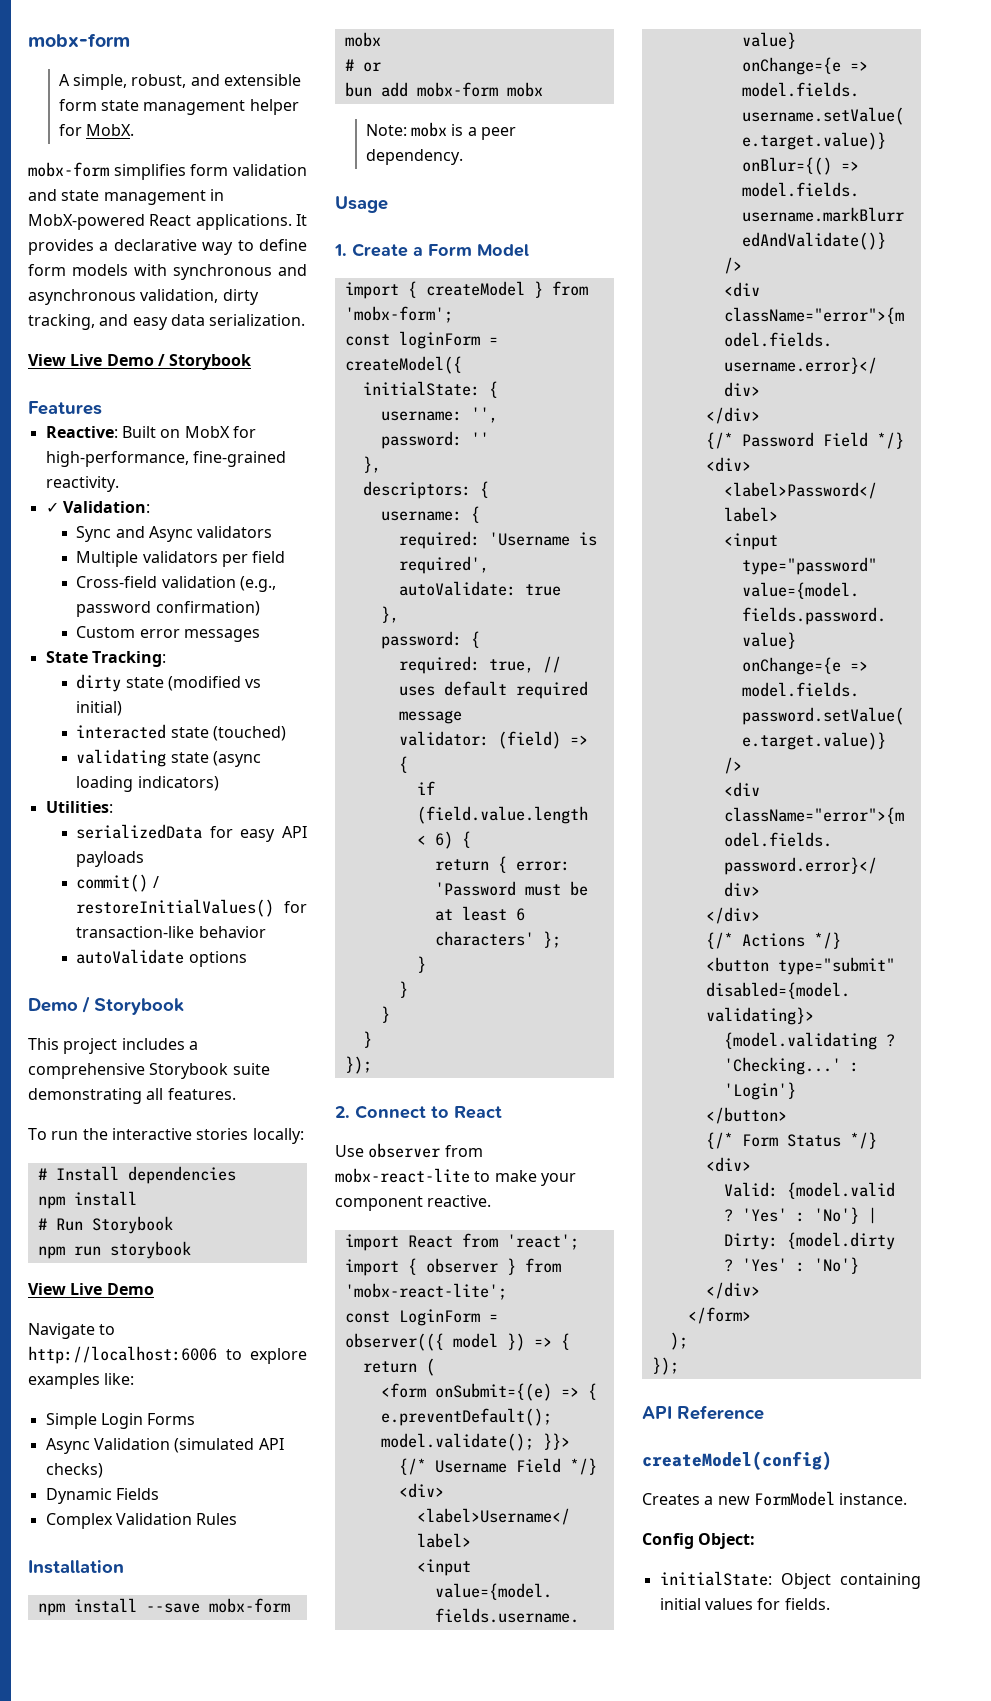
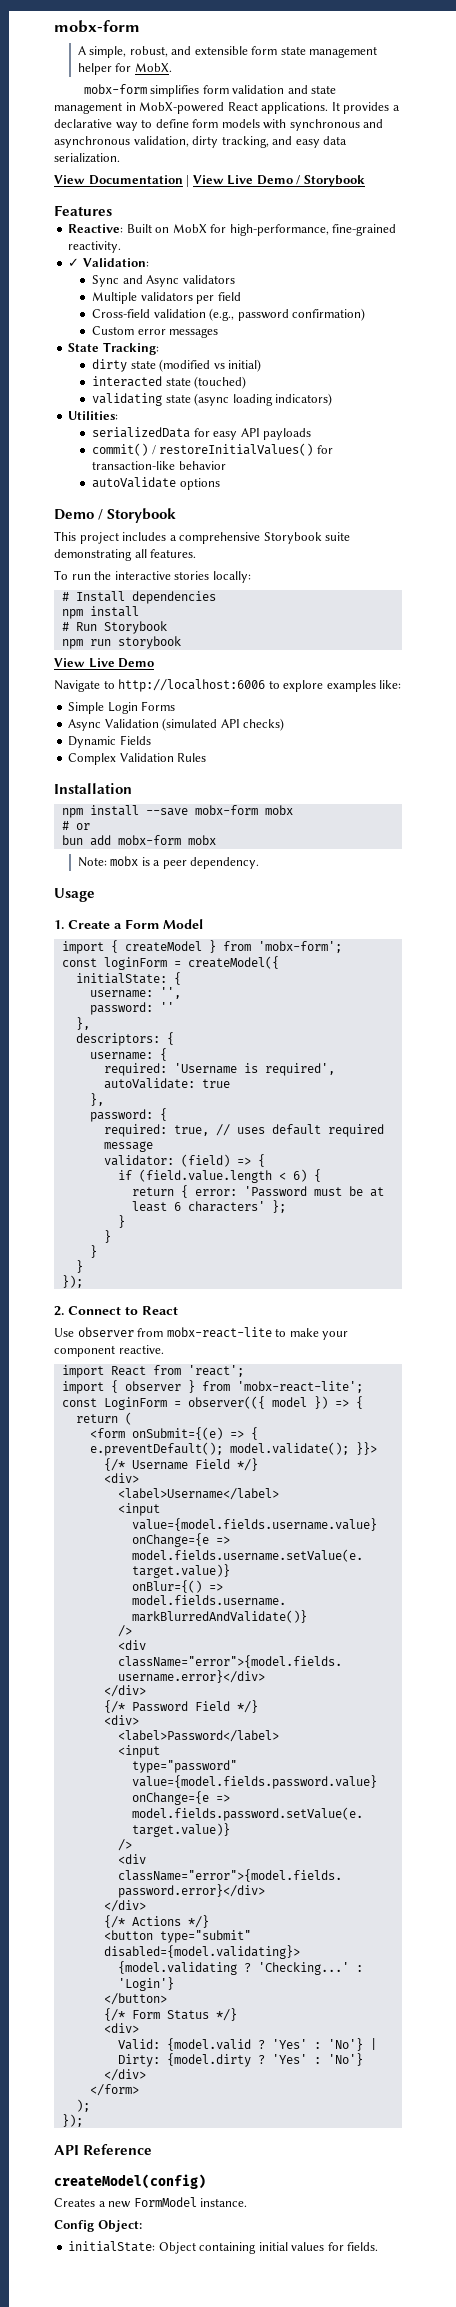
(66, 360) none -> [88,175,224,187] Documentation | View

